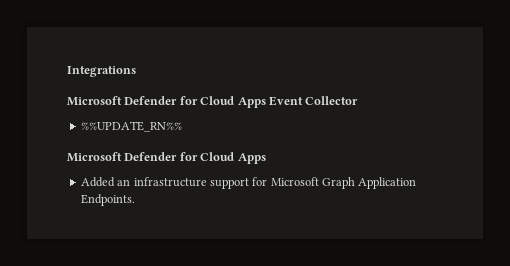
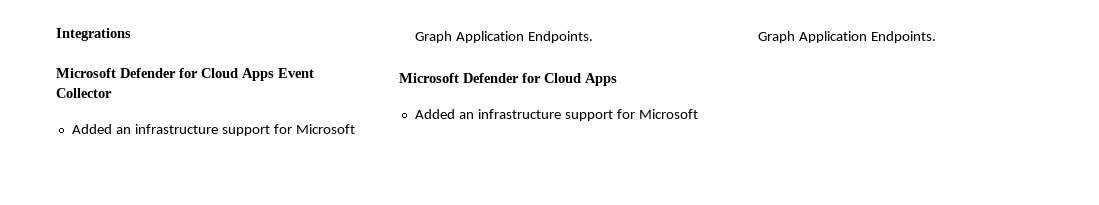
[80,121,182,132] %%UPDATE_RN%% -> [71,124,355,136] [414,31,593,43] Added an infrastructure support for Microsoft Graph Application Endpoints.

